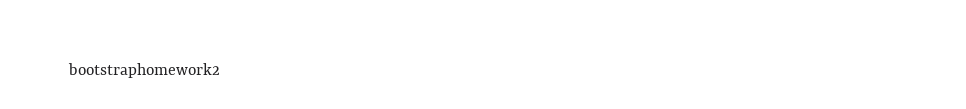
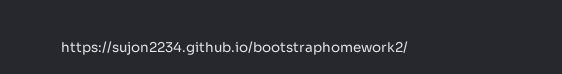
[68,63,220,78] bootstraphomework2 -> [61,41,408,55] https://sujon2234.github.io/bootstraphomework2/

